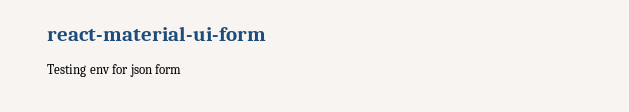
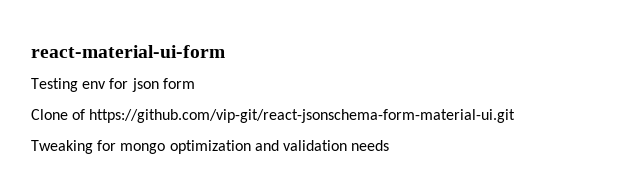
(182, 69) none -> [31,109,516,123] [31,140,390,154] // Clone of https://github.com/vip-git/react-jsonschema-form-material-ui.git // Tweaking for mongo optimization and validation needs

